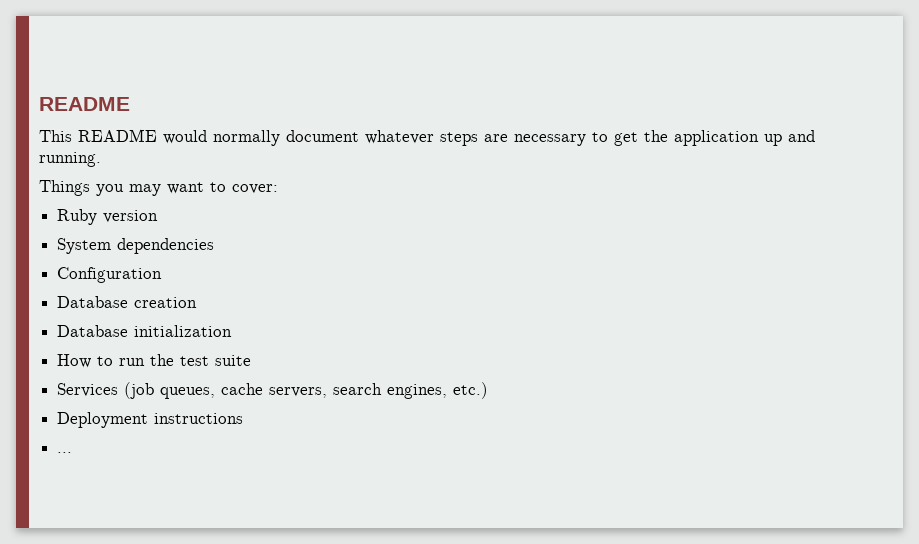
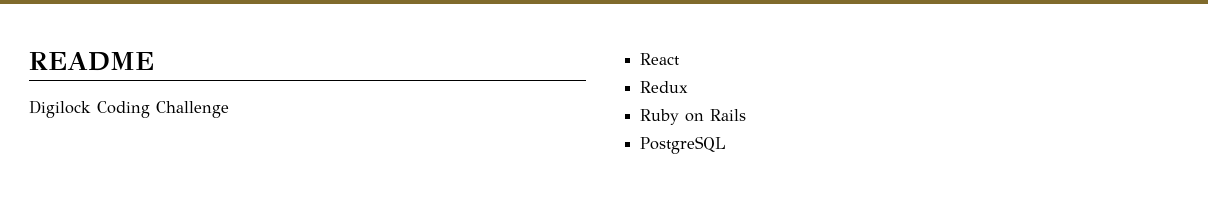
[39,129,815,146] [39,152,101,167] [39,180,278,196] [57,209,159,225] [57,238,215,254] [57,267,163,283] [57,296,198,308] [57,325,233,337] [57,354,252,368] [57,382,489,399] [57,412,244,428] [57,452,73,453] This README would normally document whatever steps are necessary to get the application up and running. // Things you may want to cover: // Ruby version // System dependencies // Configuration // Database creation // Database initialization // How to run the test suite // Services (job queues, cache servers, search engines, etc.) // Deployment instructions // ... -> [29,100,229,118] [640,53,681,65] [640,81,689,93] [640,109,747,125] [640,136,727,154] Digilock Coding Challenge // React // Redux // Ruby on Rails // PostgreSQL

